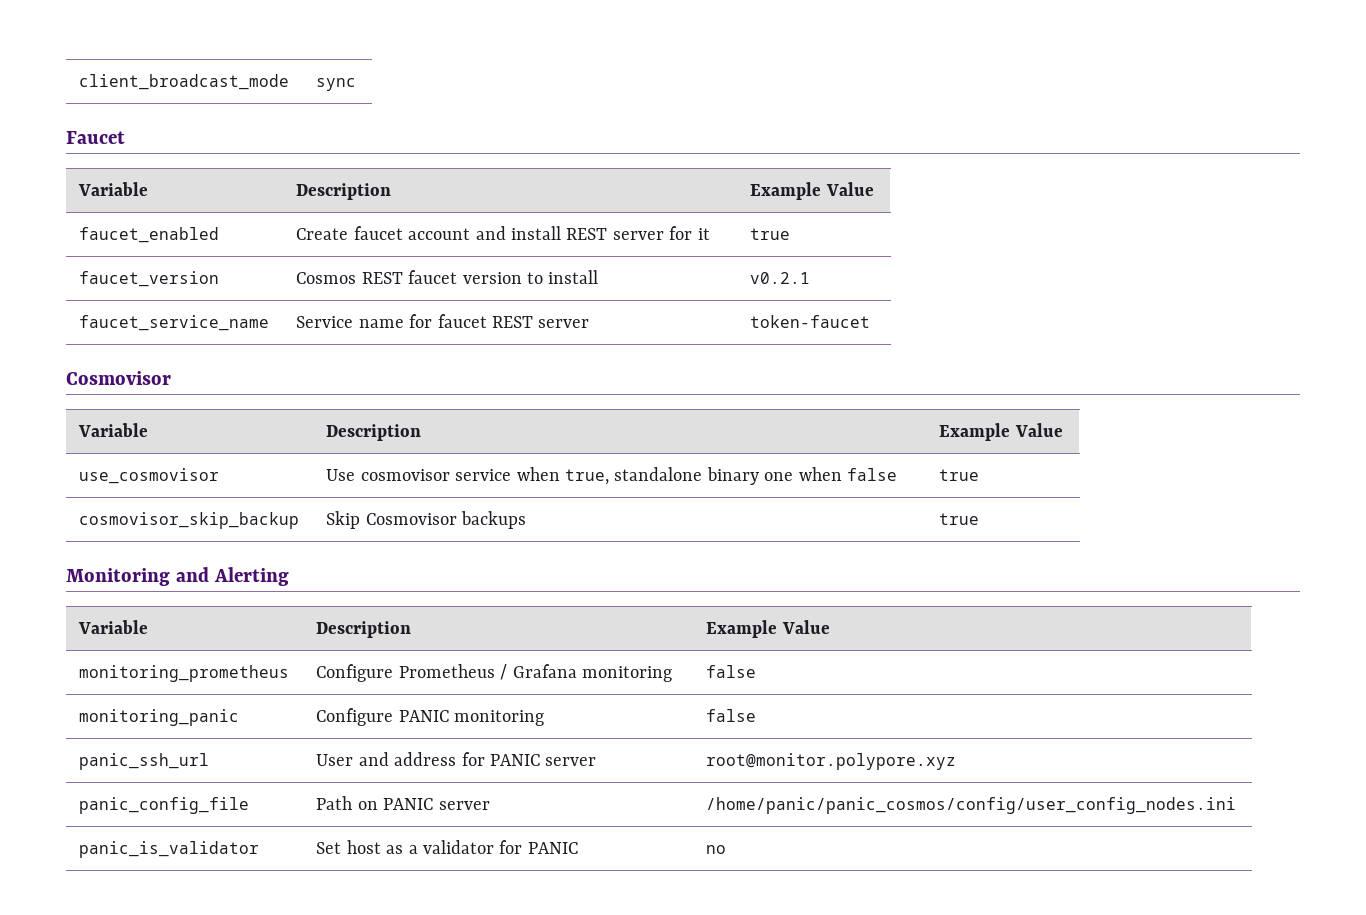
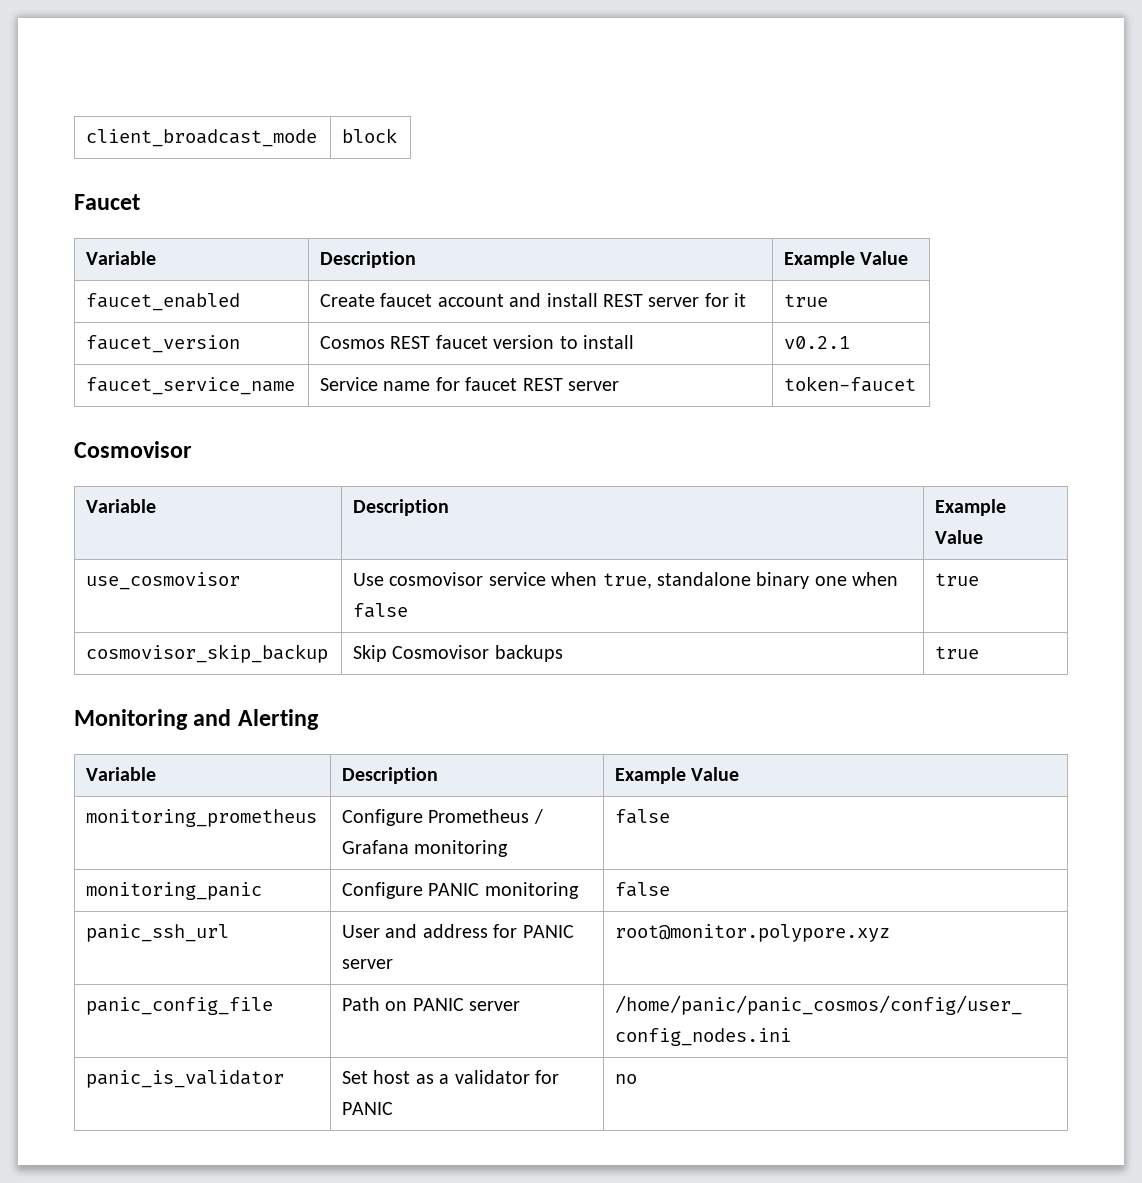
[316,78,357,91] sync -> [342,128,398,143] block

